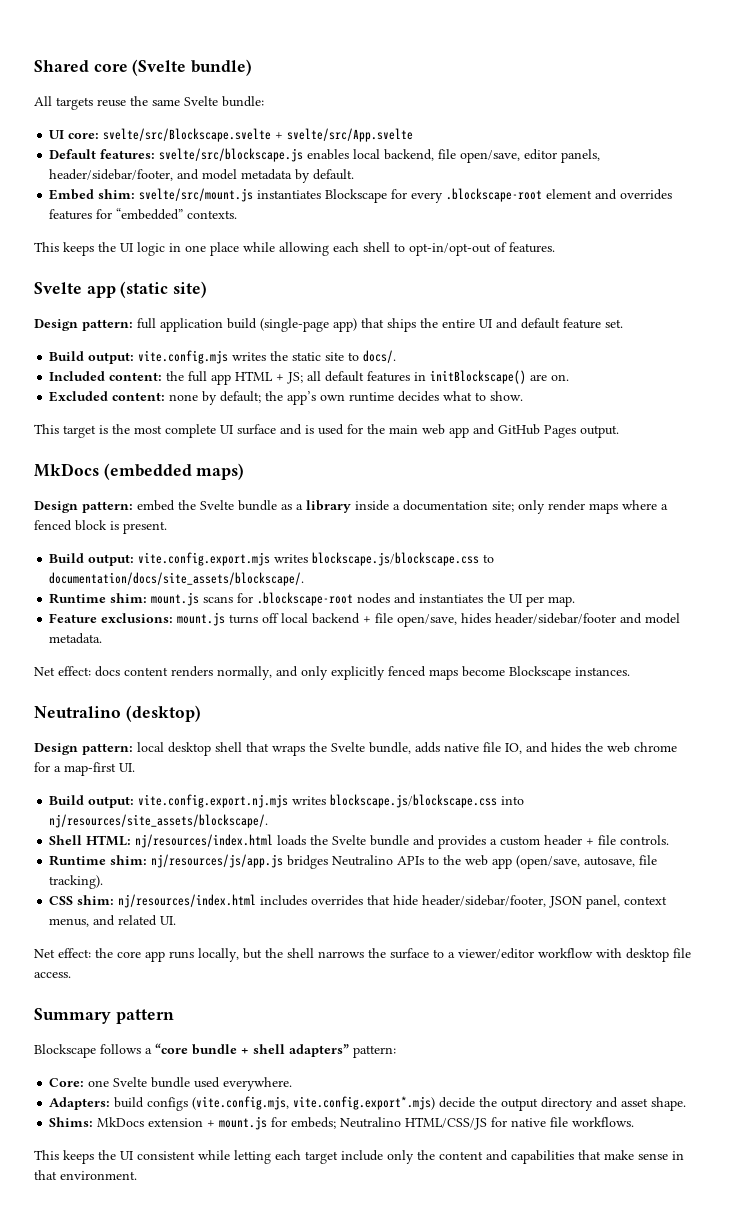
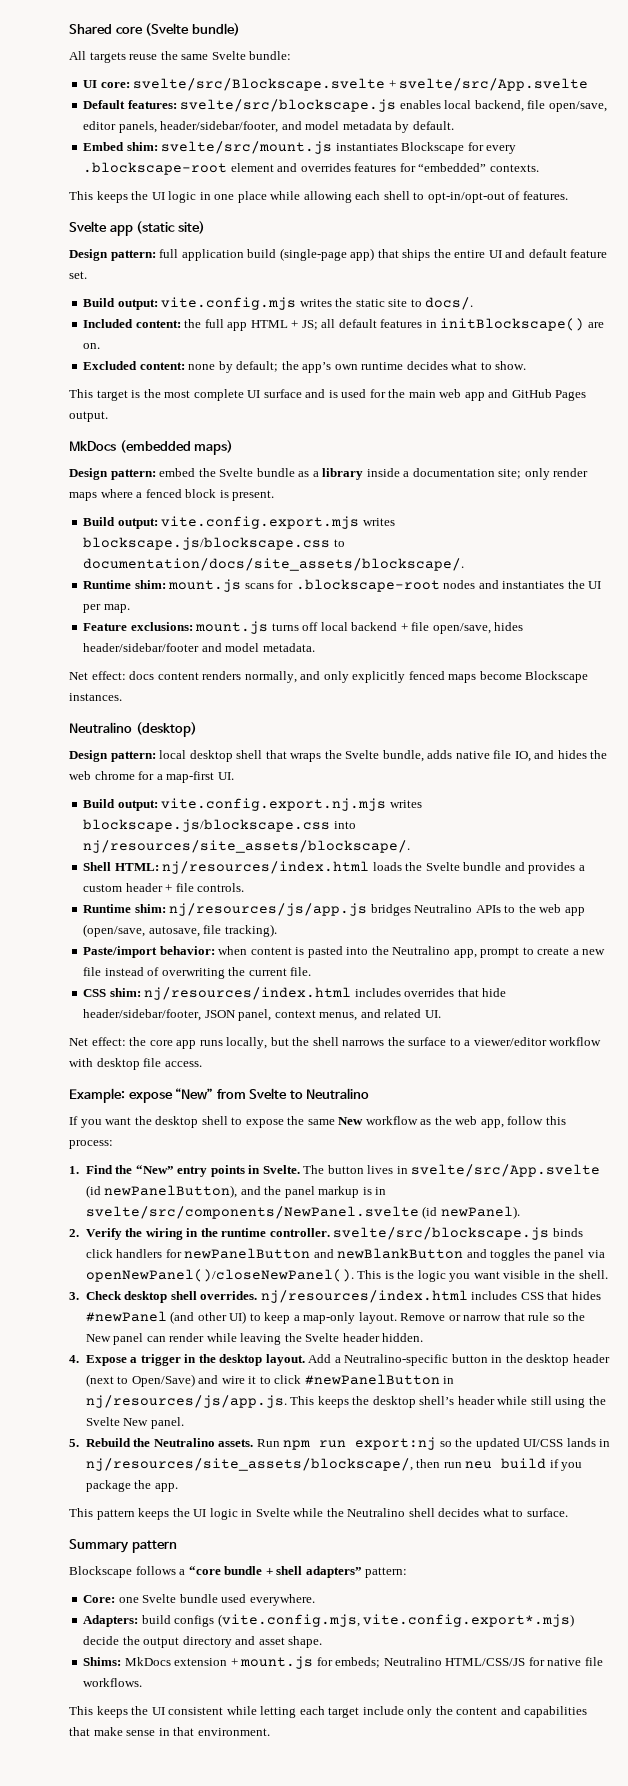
(104, 882) none -> [83,946,606,958] [83,967,312,979] // Paste/import behavior: when content is pasted into the Neutralino app, prompt to create a new file instead of overwriting the current file.
(71, 975) none -> [69,1088,370,1103] [69,1116,566,1128] [69,1140,113,1149] [69,1164,601,1177] [85,1185,387,1198] [85,1206,520,1219] [69,1227,583,1240] [85,1248,605,1261] [85,1269,608,1282] [69,1290,601,1303] [85,1311,586,1324] [85,1333,424,1345] [69,1354,610,1366] [85,1374,455,1387] [85,1395,606,1408] [85,1417,184,1429] [69,1437,611,1450] [85,1458,583,1471] [85,1480,178,1492] [69,1508,568,1520] // Example: expose “New” from Svelte to Neutralino // If you want the desktop shell to expose the same New workflow as the web app, follow this process: // 1. Find the “New” entry points in Svelte. The button lives in svelte/src/App.svelte (id newPanelButton), and the panel markup is in svelte/src/components/NewPanel.svelte (id newPanel). // 2. Verify the wiring in the runtime controller. svelte/src/blockscape.js binds click handlers for newPanelButton and newBlankButton and toggles the panel via openNewPanel()/closeNewPanel(). This is the logic you want visible in the shell. // 3. Check desktop shell overrides. nj/resources/index.html includes CSS that hides #newPanel (and other UI) to keep a map-only layout. Remove or narrow that rule so the New panel can render while leaving the Svelte header hidden. // 4. Expose a trigger in the desktop layout. Add a Neutralino-specific button in the desktop header (next to Open/Save) and wire it to click #newPanelButton in nj/resources/js/app.js. This keeps the desktop shell’s header while still using the Svelte New panel. // 5. Rebuild the Neutralino assets. Run npm run export:nj so the updated UI/CSS lands in nj/resources/site_assets/blockscape/, then run neu build if you package the app. // This pattern keeps the UI logic in Svelte while the Neutralino shell decides what to surface.

